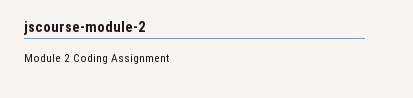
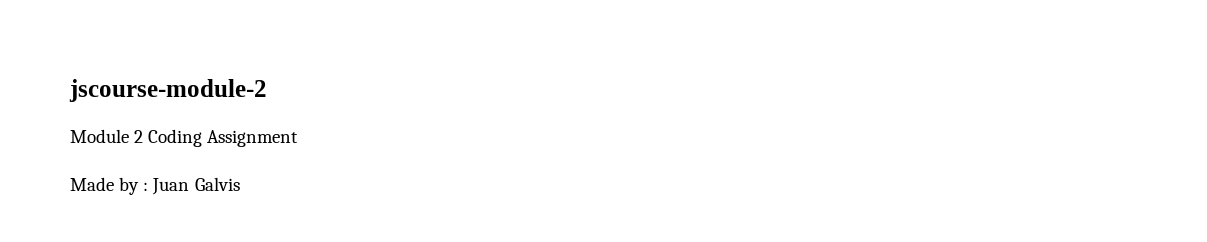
(170, 59) none -> [70,177,240,195] // Made by : Juan Galvis

